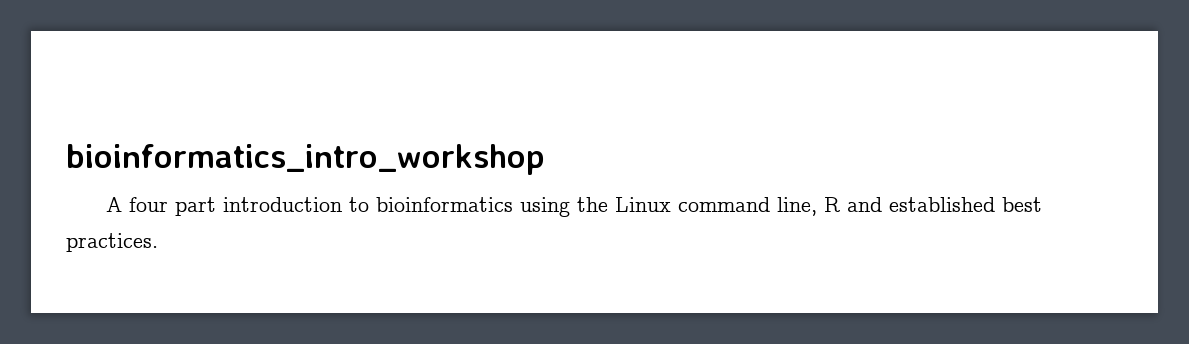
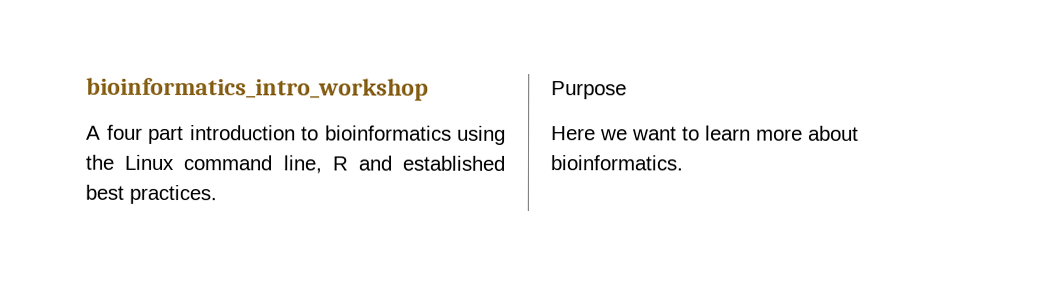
(158, 242) none -> [551,81,627,100] [551,125,859,141] [550,155,683,171] // Purpose // Here we want to learn more about bioinformatics.

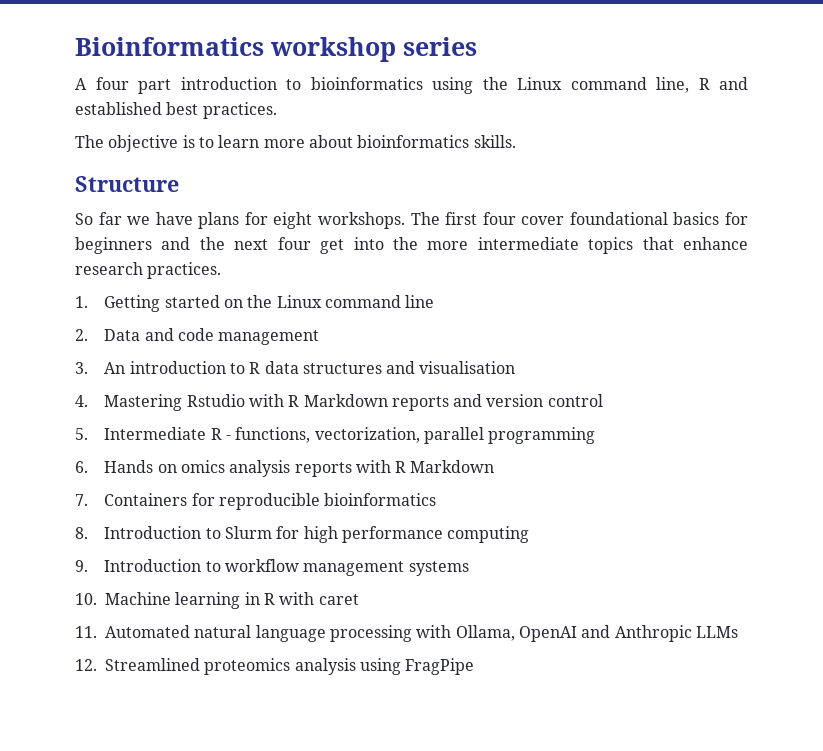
[86,77,429,101] bioinformatics_intro_workshop -> [75,37,477,62] Bioinformatics workshop series
[551,81,627,100] [551,125,859,141] [550,155,683,171] Purpose // Here we want to learn more about bioinformatics. -> [75,135,516,152] [75,176,179,192] [75,212,748,229] [75,237,748,254] [75,262,222,279] [75,295,435,312] [75,328,320,345] [75,361,516,374] [75,394,603,411] [75,427,596,444] [75,460,495,477] [75,493,437,510] [75,526,530,543] [75,559,469,576] [75,592,359,609] [75,625,738,642] [75,658,475,675] The objective is to learn more about bioinformatics skills. // Structure // So far we have plans for eight workshops. The first four cover foundational basics for beginners and the next four get into the more intermediate topics that enhance research practices. // 1. Getting started on the Linux command line // 2. Data and code management // 3. An introduction to R data structures and visualisation // 4. Mastering Rstudio with R Markdown reports and version control // 5. Intermediate R - functions, vectorization, parallel programming // 6. Hands on omics analysis reports with R Markdown // 7. Containers for reproducible bioinformatics // 8. Introduction to Slurm for high performance computing // 9. Introduction to workflow management systems // 10. Machine learning in R with caret // 11. Automated natural language processing with Ollama, OpenAI and Anthropic LLMs // 12. Streamlined proteomics analysis using FragPipe

